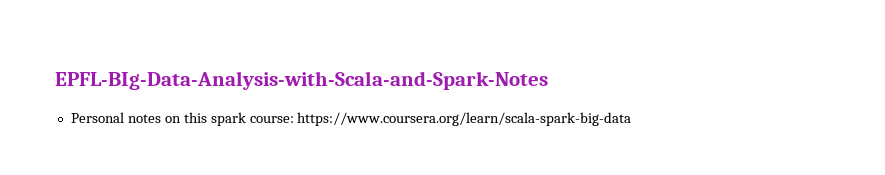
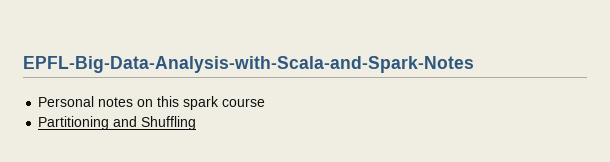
[55,71,548,90] EPFL-BIg-Data-Analysis-with-Scala-and-Spark-Notes -> [23,56,474,73] EPFL-Big-Data-Analysis-with-Scala-and-Spark-Notes
[249,112,632,126] course: https://www.coursera.org/learn/scala-spark-big-data -> [222,98,266,107] [38,116,197,130] course // Partitioning and Shuffling

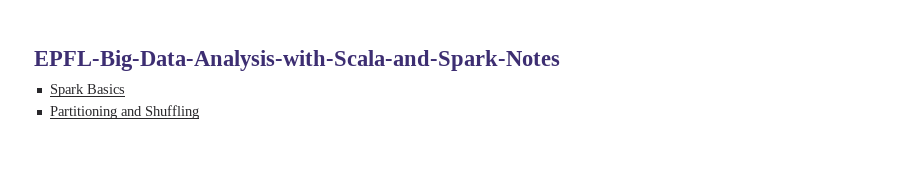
[38,96,266,110] Personal notes on this spark course -> [49,84,125,97] Spark Basics

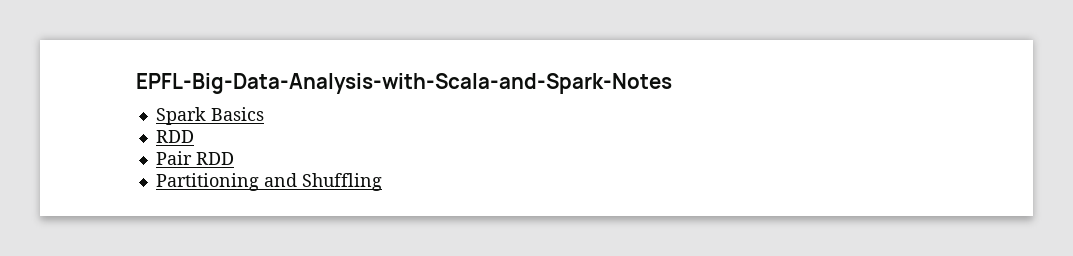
(125, 89) none -> [155,130,194,143] [155,151,234,165] // RDD // Pair RDD

